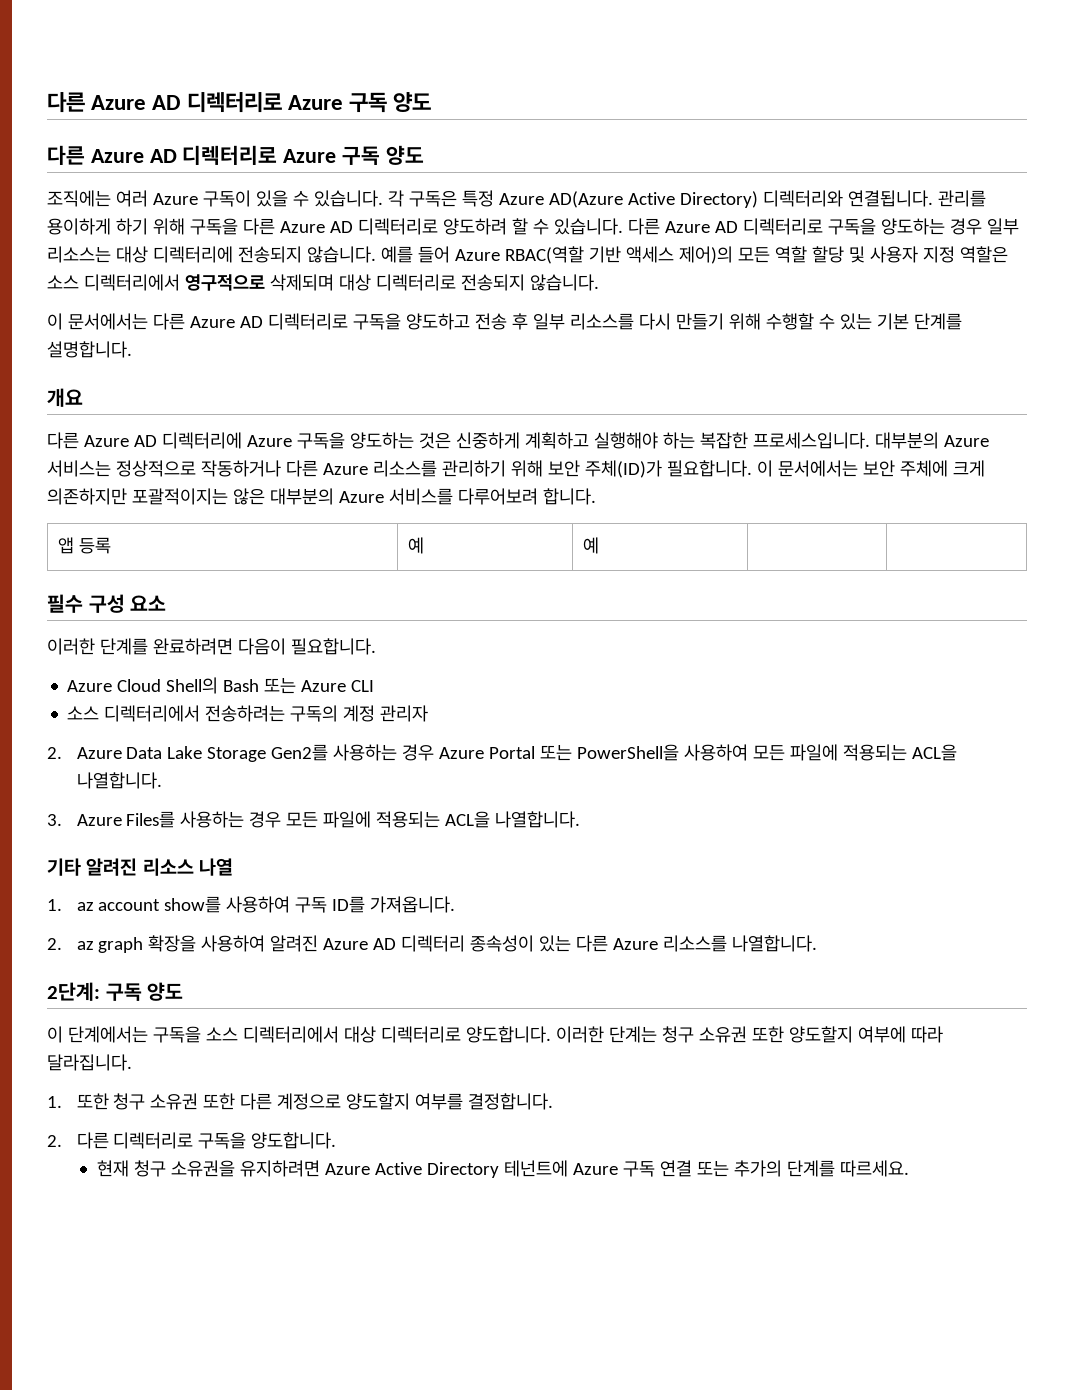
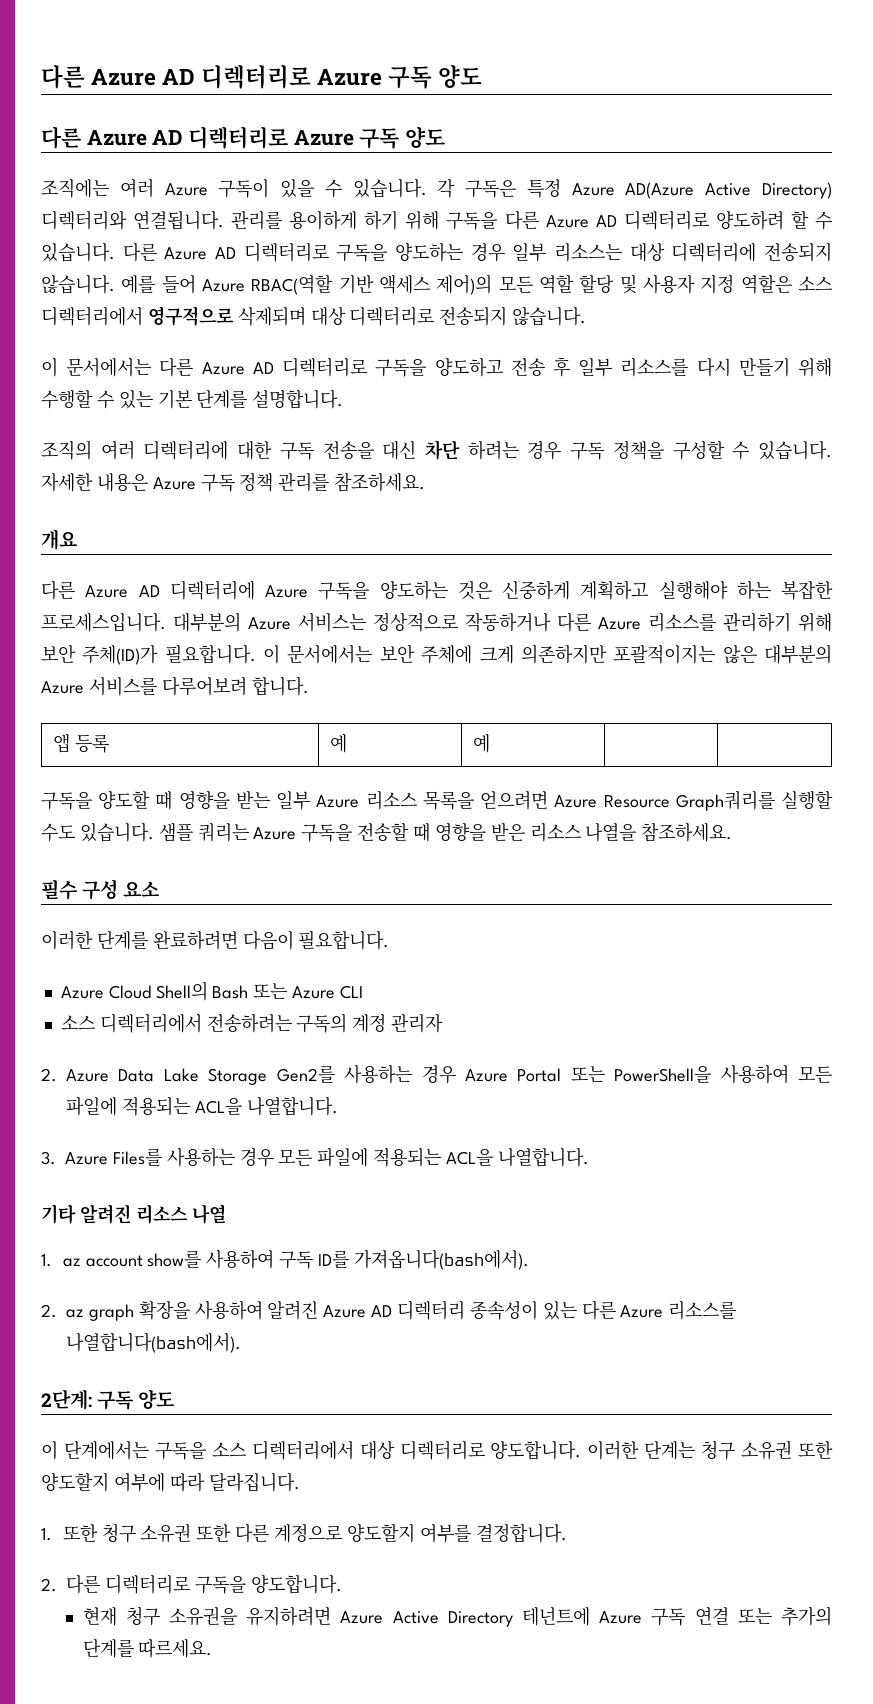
(132, 349) none -> [41,440,832,460] [41,472,426,492] // 조직의 여러 디렉터리에 대한 구독 전송을 대신 차단 하려는 경우 구독 정책을 구성할 수 있습니다. 자세한 내용은 Azure 구독 정책 관리를 참조하세요.
(599, 545) none -> [41,791,834,811] [41,822,733,842] // 구독을 양도할 때 영향을 받는 일부 Azure 리소스 목록을 얻으려면 Azure Resource Graph쿼리를 실행할 수도 있습니다. 샘플 쿼리는 Azure 구독을 전송할 때 영향을 받은 리소스 나열을 참조하세요.
[370,896,456,913] 가져옵니다. -> [353,1249,529,1270] 가져옵니다(bash에서).
[732,935,818,952] 나열합니다. -> [66,1332,241,1353] 나열합니다(bash에서).

